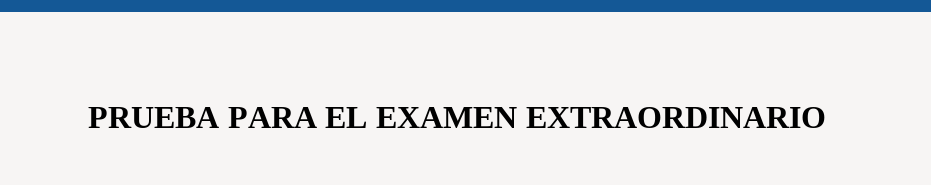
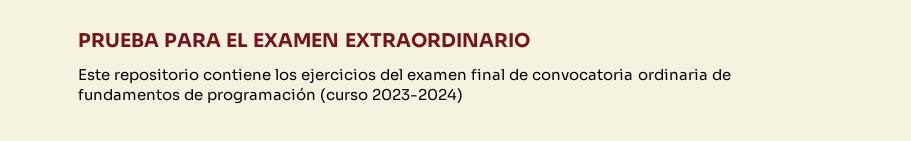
(826, 117) none -> [78,68,731,84] [78,87,464,104] // Este repositorio contiene los ejercicios del examen final de convocatoria ordinaria de fundamentos de programación (curso 2023-2024)

